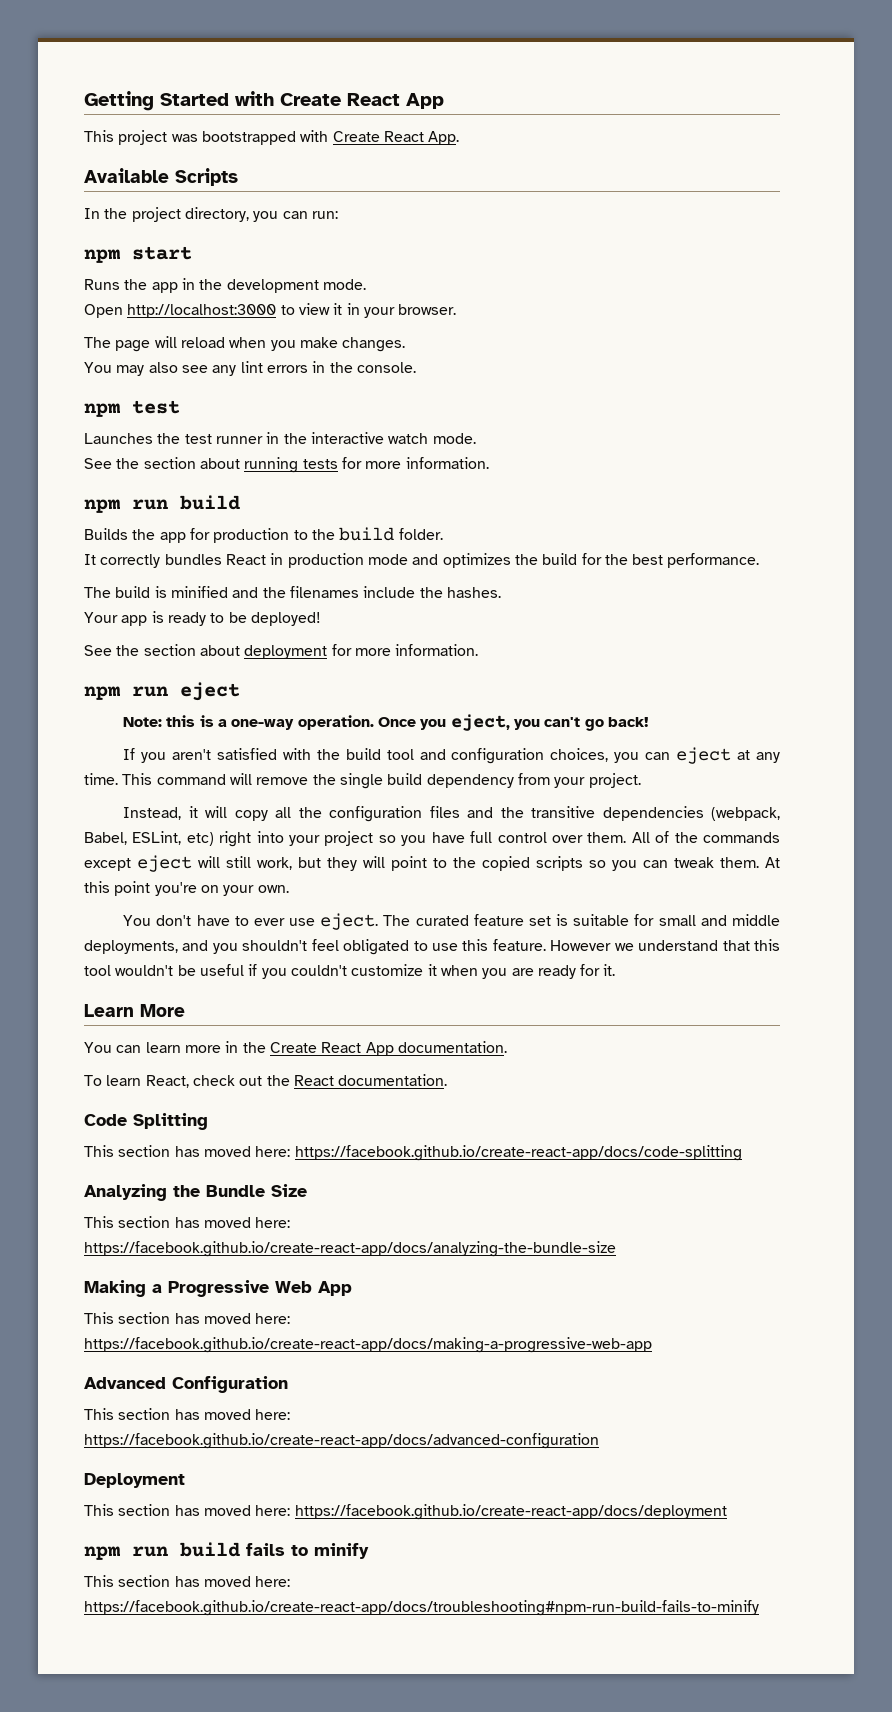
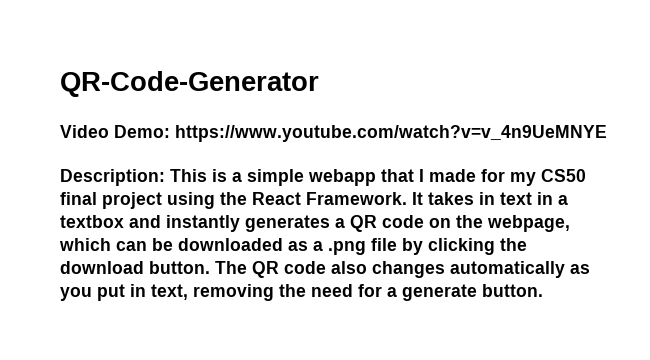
[84,91,444,111] [84,130,460,145] [84,168,238,186] [84,207,338,222] [84,246,192,263] [84,278,366,293] [84,303,457,318] [84,336,406,352] [84,361,416,376] [84,400,180,417] [84,432,476,444] [84,457,489,473] [84,495,240,513] [84,527,443,543] [84,553,760,568] [84,586,501,598] [84,611,321,626] [84,644,479,659] [84,682,240,701] [123,714,649,731] [123,747,781,764] [84,773,641,789] [123,806,780,822] [84,831,780,847] [84,855,780,872] [84,881,289,896] [123,913,780,930] [84,939,781,955] [84,964,616,979] [84,1004,185,1017] [84,1041,507,1056] [84,1074,448,1088] [84,1113,208,1130] [84,1145,742,1161] [84,1184,307,1201] [84,1216,291,1228] [84,1241,616,1257] [84,1280,352,1297] [84,1312,291,1324] [84,1337,652,1353] [84,1376,288,1393] [84,1408,291,1420] [84,1433,599,1449] [84,1473,185,1488] [84,1504,727,1520] [84,1542,369,1560] [84,1575,291,1587] [84,1600,759,1616] Getting Started with Create React App // This project was bootstrapped with Create React App. // Available Scripts // In the project directory, you can run: // npm start // Runs the app in the development mode. // Open http://localhost:3000 to view it in your browser. // The page will reload when you make changes. // You may also see any lint errors in the console. // npm test // Launches the test runner in the interactive watch mode. // See the section about running tests for more information. // npm run build // Builds the app for production to the build folder. // It correctly bundles React in production mode and optimizes the build for the best performance. // The build is minified and the filenames include the hashes. // Your app is ready to be deployed! // See the section about deployment for more information. // npm run eject // Note: this is a one-way operation. Once you eject, you can't go back! // If you aren't satisfied with the build tool and configuration choices, you can eject at any time. This command will remove the single build dependency from your project. // Instead, it will copy all the configuration files and the transitive dependencies (webpack, Babel, ESLint, etc) right into your project so you have full control over them. All of the commands except eject will still work, but they will point to the copied scripts so you can tweak them. At this point you're on your own. // You don't have to ever use eject. The curated feature set is suitable for small and middle deployments, and you shouldn't feel obligated to use this feature. However we understand that this tool wouldn't be useful if you couldn't customize it when you are ready for it. // Learn More // You can learn more in the Create React App documentation. // To learn React, check out the React documentation. // Code Splitting // This section has moved here: https://facebook.github.io/create-react-app/docs/code-splitting // Analyzing the Bundle Size // This section has moved here: https://facebook.github.io/create-react-app/docs/analyzing-the-bundle-size // Making a Progressive Web App // This section has moved here: https://facebook.github.io/create-react-app/docs/making-a-progressive-web-app // Advanced Configuration // This section has moved here: https://facebook.github.io/create-react-app/docs/advanced-configuration // Deployment // This section has moved here: https://facebook.github.io/create-react-app/docs/deployment // npm run build fails to minify // This section has moved here: https://facebook.github.io/create-react-app/docs/troubleshooting#npm-run-build-fails-to-minify -> [60,71,319,97] [60,125,607,142] [60,169,586,186] [60,192,568,209] [60,215,570,232] [59,238,527,255] [60,261,590,278] [60,284,543,301] QR-Code-Generator // Video Demo: https://www.youtube.com/watch?v=v_4n9UeMNYE // Description: This is a simple webapp that I made for my CS50 final project using the React Framework. It takes in text in a textbox and instantly generates a QR code on the webpage, which can be downloaded as a .png file by clicking the download button. The QR code also changes automatically as you put in text, removing the need for a generate button.

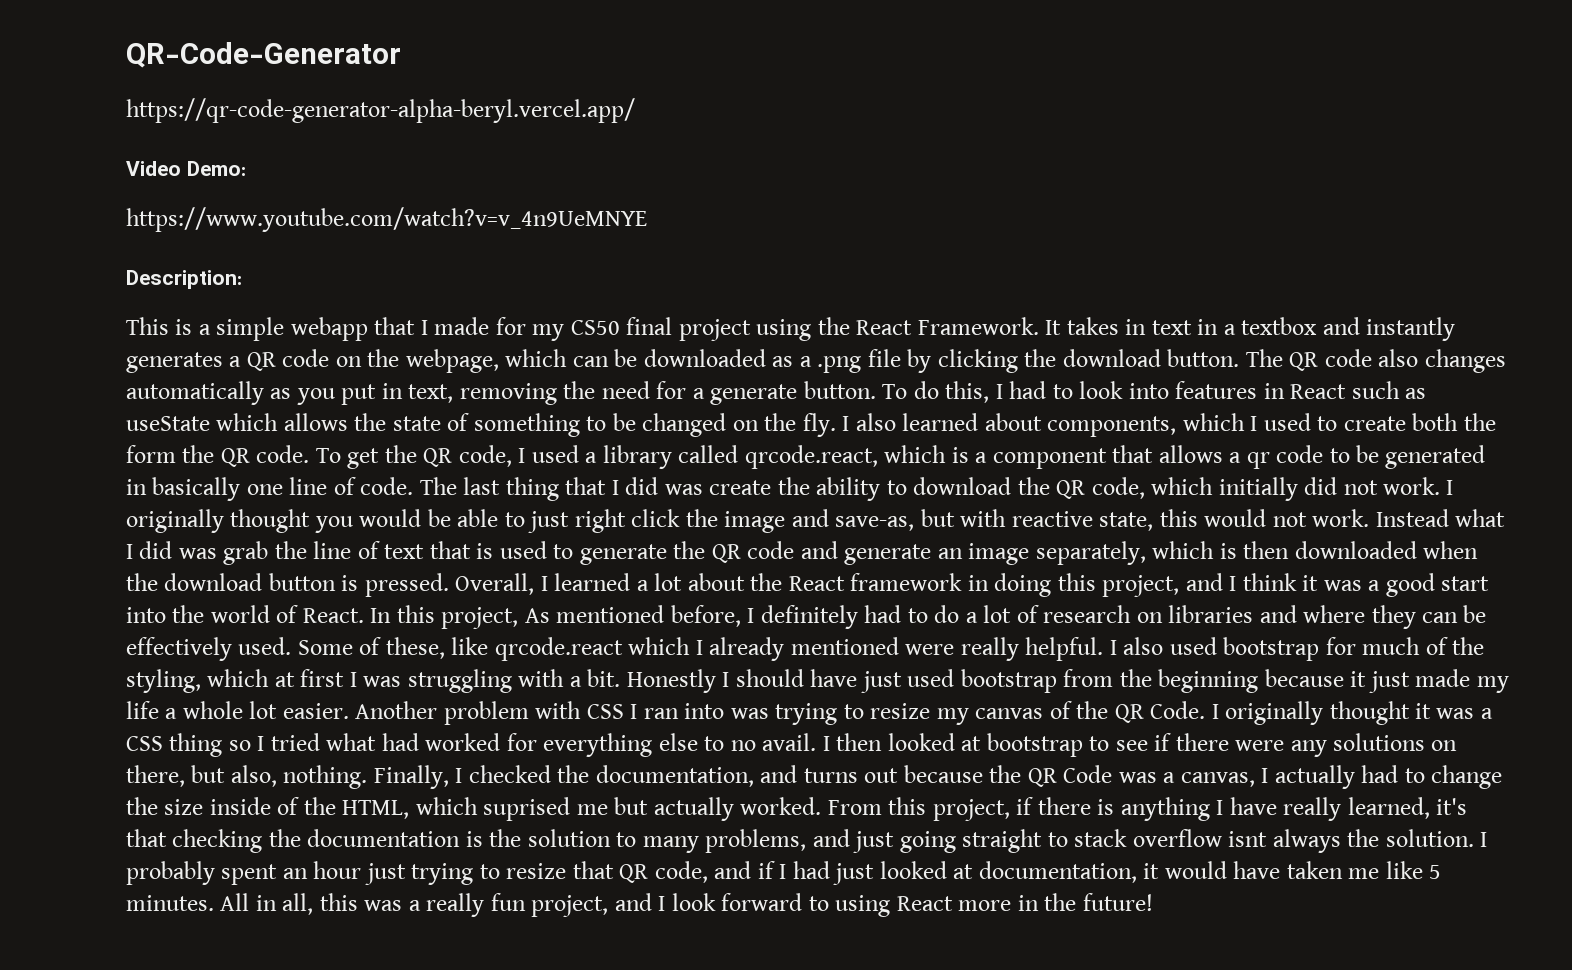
(319, 84) none -> [126,98,635,123] // https://qr-code-generator-alpha-beryl.vercel.app/
(170, 131) none -> (246, 168) //
(165, 177) none -> (242, 279) //
(543, 290) none -> [882,381,1427,403] [126,413,1496,437] [126,445,1486,469] [126,477,1454,501] [126,509,1506,533] [126,541,1479,565] [126,573,1490,597] [126,605,1487,629] [126,637,1485,661] [126,669,1509,693] [126,701,1493,725] [126,733,1458,757] [126,765,1503,789] [126,797,1468,821] [126,829,1488,853] [126,861,1442,885] [126,893,1153,917] To do this, I had to look into features in React such as useState which allows the state of something to be changed on the fly. I also learned about components, which I used to create both the form the QR code. To get the QR code, I used a library called qrcode.react, which is a component that allows a qr code to be generated in basically one line of code. The last thing that I did was create the ability to download the QR code, which initially did not work. I originally thought you would be able to just right click the image and save-as, but with reactive state, this would not work. Instead what I did was grab the line of text that is used to generate the QR code and generate an image separately, which is then downloaded when the download button is pressed. Overall, I learned a lot about the React framework in doing this project, and I think it was a good start into the world of React. In this project, As mentioned before, I definitely had to do a lot of research on libraries and where they can be effectively used. Some of these, like qrcode.react which I already mentioned were really helpful. I also used bootstrap for much of the styling, which at first I was struggling with a bit. Honestly I should have just used bootstrap from the beginning because it just made my life a whole lot easier. Another problem with CSS I ran into was trying to resize my canvas of the QR Code. I originally thought it was a CSS thing so I tried what had worked for everything else to no avail. I then looked at bootstrap to see if there were any solutions on there, but also, nothing. Finally, I checked the documentation, and turns out because the QR Code was a canvas, I actually had to change the size inside of the HTML, which suprised me but actually worked. From this project, if there is anything I have really learned, it's that checking the documentation is the solution to many problems, and just going straight to stack overflow isnt always the solution. I probably spent an hour just trying to resize that QR code, and if I had just looked at documentation, it would have taken me like 5 minutes. All in all, this was a really fun project, and I look forward to using React more in the future!

